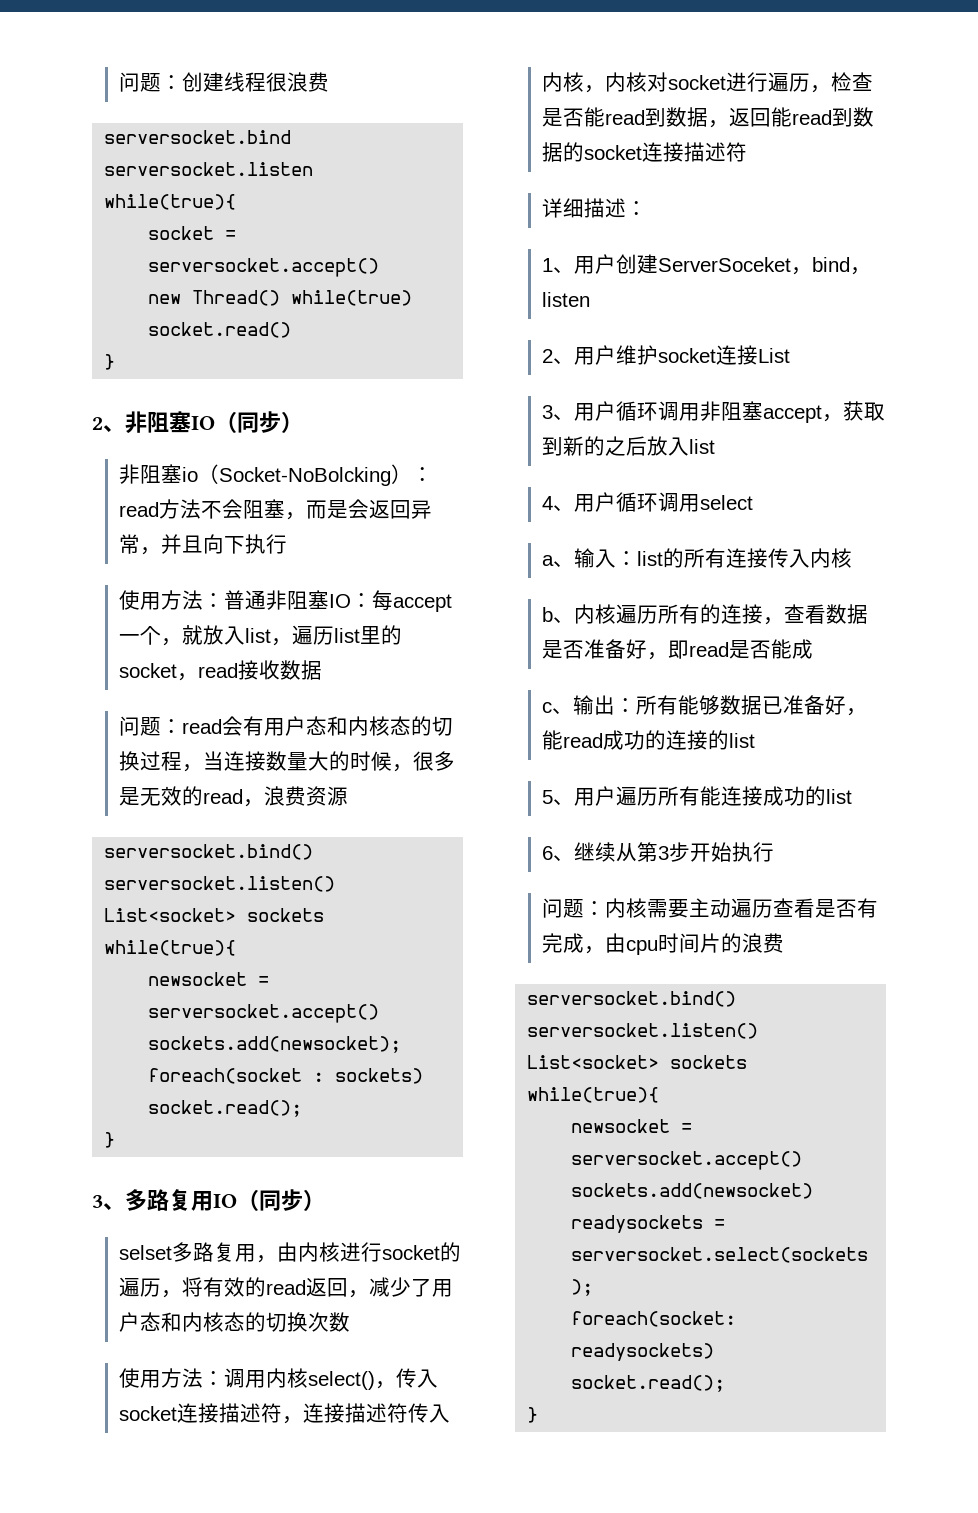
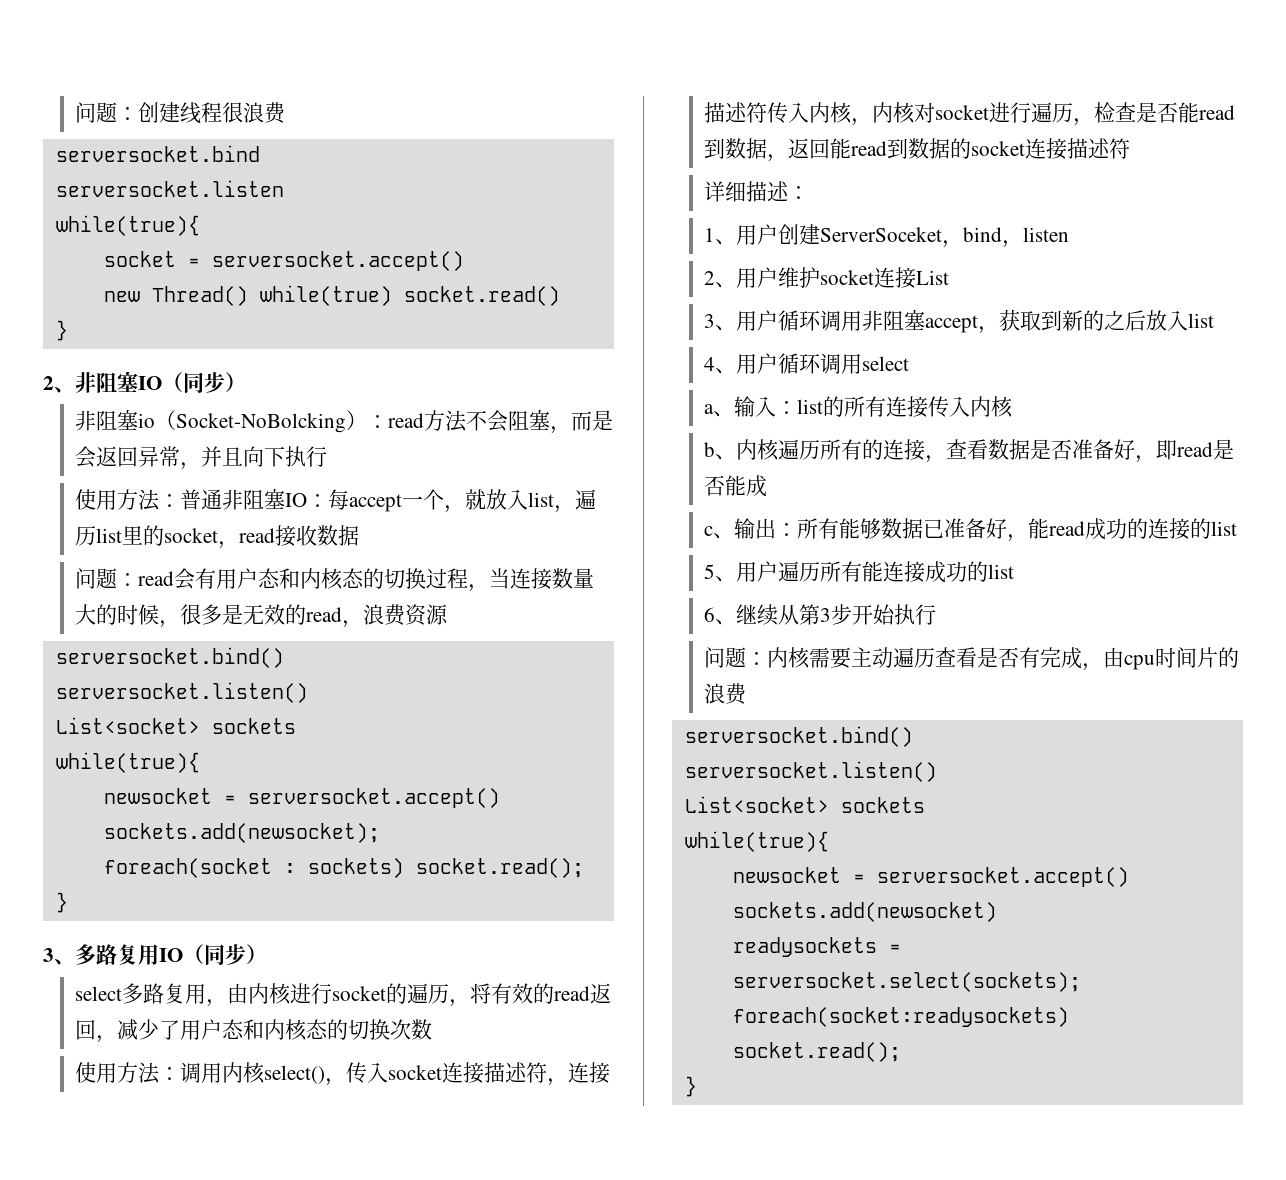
[119,1245,173,1260] selset -> [75,986,123,1001] select

